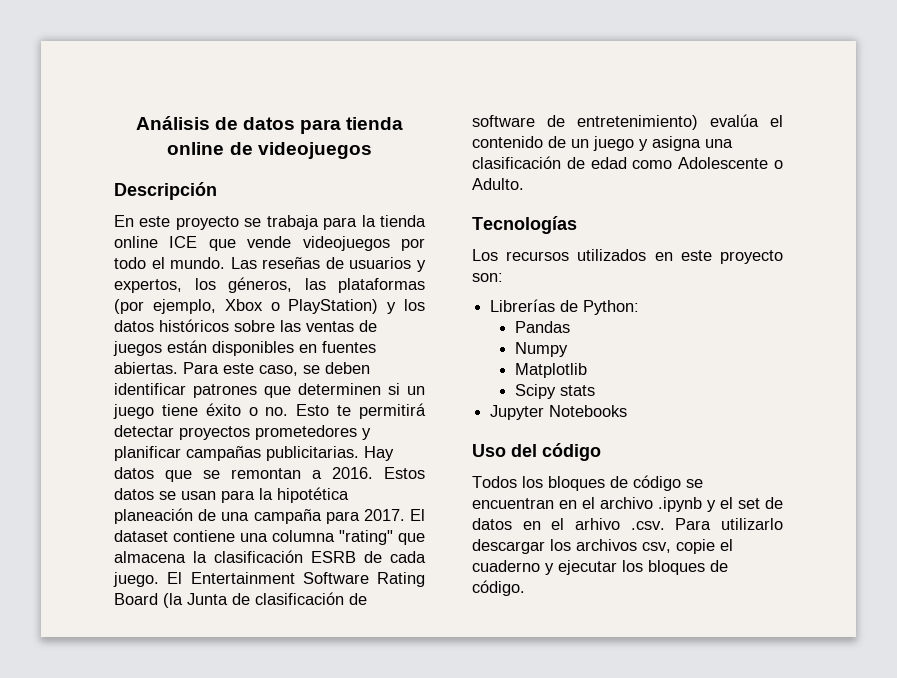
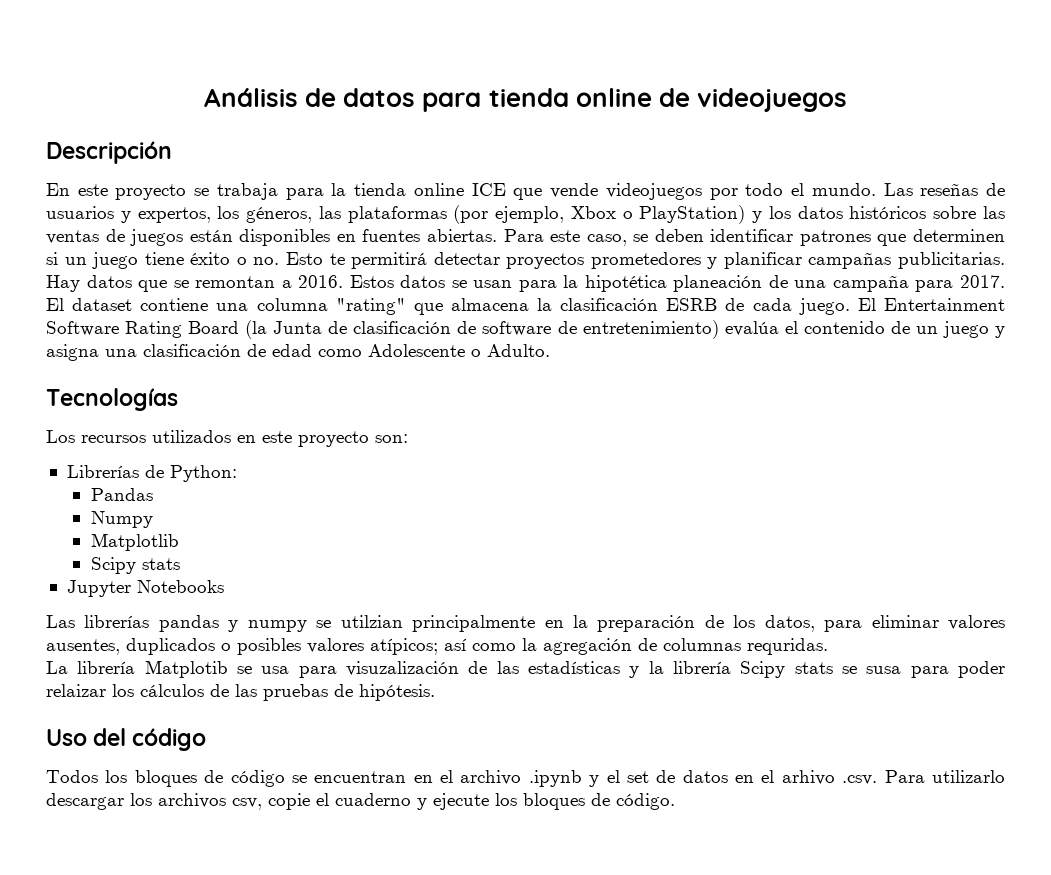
(628, 411) none -> [46,615,1005,632] [46,638,828,655] [46,660,1006,678] [46,684,435,701] // Las librerías pandas y numpy se utilzian principalmente en la preparación de los datos, para eliminar valores ausentes, duplicados o posibles valores atípicos; así como la agregación de columnas requridas. // La librería Matplotib se usa para visuzalización de las estadísticas y la librería Scipy stats se susa para poder relaizar los cálculos de las pruebas de hipótesis.
[558,560,617,575] ejecutar -> [433,793,489,810] ejecute

